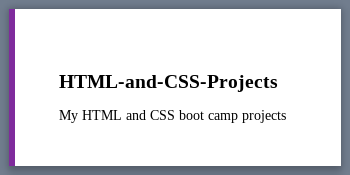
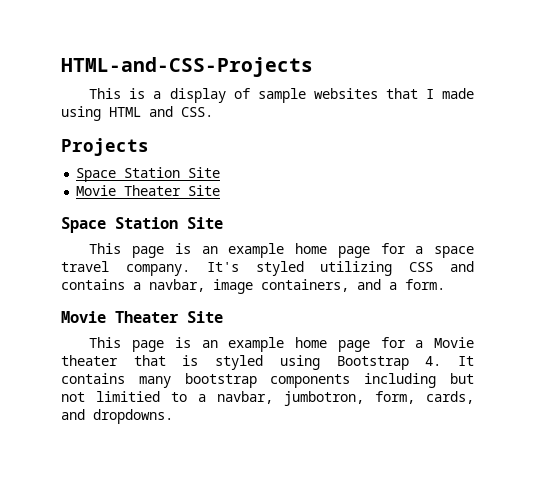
[59,110,286,123] My HTML and CSS boot camp projects -> [89,88,475,103] [61,106,213,121] [61,138,149,156] [76,167,221,182] [76,185,221,196] [61,217,223,233] [89,243,474,258] [61,261,474,276] [61,279,445,294] [61,311,223,323] [89,337,474,352] [61,355,475,370] [61,373,474,388] [61,391,474,406] [61,409,173,424] This is a display of sample websites that I made using HTML and CSS. // Projects // Space Station Site // Movie Theater Site // Space Station Site // This page is an example home page for a space travel company. It's styled utilizing CSS and contains a navbar, image containers, and a form. // Movie Theater Site // This page is an example home page for a Movie theater that is styled using Bootstrap 4. It contains many bootstrap components including but not limitied to a navbar, jumbotron, form, cards, and dropdowns.

